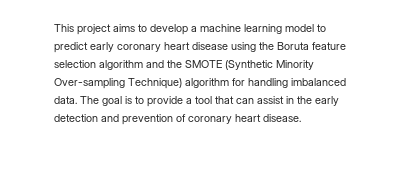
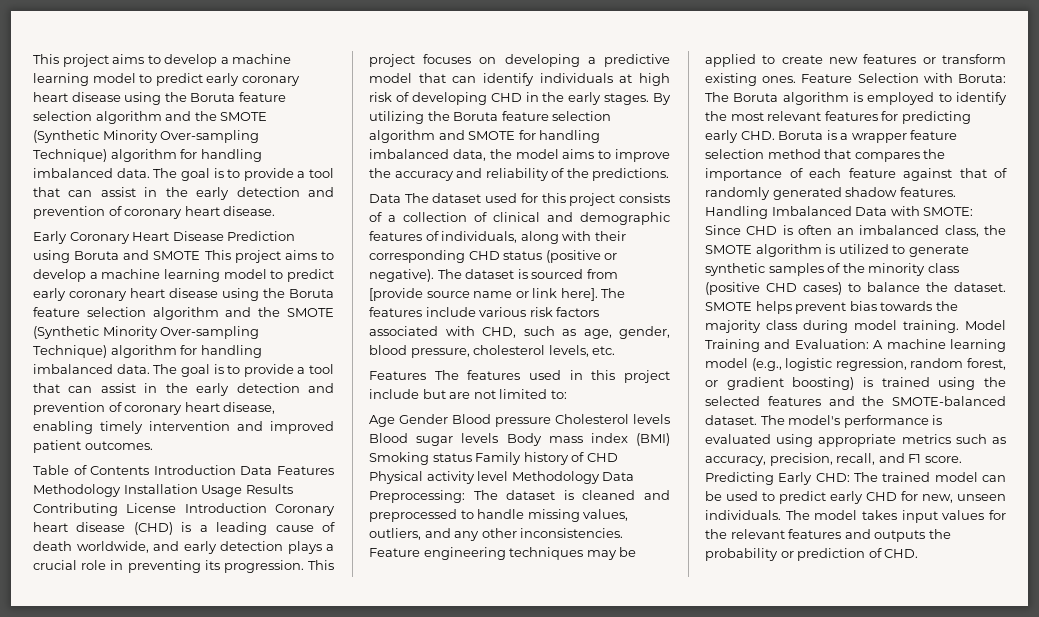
(301, 118) none -> [33,231,296,244] [33,250,334,263] [33,269,334,282] [33,288,334,301] [33,307,334,320] [33,326,260,339] [33,345,262,358] [33,364,334,377] [33,383,335,396] [33,402,276,415] [33,421,334,434] [33,440,153,453] [33,465,334,475] [33,484,293,497] [33,503,335,516] [33,522,336,535] [33,541,334,554] [33,560,334,573] [369,54,670,67] [369,73,670,86] [369,92,671,105] [369,111,612,124] [369,130,601,143] [369,149,670,162] [369,168,670,181] [369,193,670,206] [369,212,670,225] [369,231,626,244] [369,250,618,263] [369,269,618,282] [369,288,626,301] [369,307,600,317] [369,326,670,339] [369,345,616,358] [369,370,670,383] [369,389,567,399] [369,414,670,427] [369,433,670,446] [369,452,618,465] [369,471,635,484] [369,490,670,503] [369,509,629,522] [369,528,624,541] [369,547,637,560] [705,54,1006,67] [705,73,1006,86] [705,92,1007,105] [705,111,971,124] [705,130,958,143] [705,149,946,162] [705,168,1007,181] [705,187,956,200] [705,206,974,219] [705,225,1006,237] [705,244,969,257] [705,263,959,276] [705,282,1006,295] [705,301,958,314] [705,320,1006,333] [705,339,1006,352] [705,358,1006,371] [705,377,1006,390] [705,396,1006,406] [705,415,943,428] [705,434,1006,447] [705,453,962,466] [705,472,1006,485] [705,491,1006,504] [705,510,1006,523] [705,529,951,542] [705,548,919,561] // Early Coronary Heart Disease Prediction using Boruta and SMOTE This project aims to develop a machine learning model to predict early coronary heart disease using the Boruta feature selection algorithm and the SMOTE (Synthetic Minority Over-sampling Technique) algorithm for handling imbalanced data. The goal is to provide a tool that can assist in the early detection and prevention of coronary heart disease, enabling timely intervention and improved patient outcomes. // Table of Contents Introduction Data Features Methodology Installation Usage Results Contributing License Introduction Coronary heart disease (CHD) is a leading cause of death worldwide, and early detection plays a crucial role in preventing its progression. This project focuses on developing a predictive model that can identify individuals at high risk of developing CHD in the early stages. By utilizing the Boruta feature selection algorithm and SMOTE for handling imbalanced data, the model aims to improve the accuracy and reliability of the predictions. // Data The dataset used for this project consists of a collection of clinical and demographic features of individuals, along with their corresponding CHD status (positive or negative). The dataset is sourced from [provide source name or link here]. The features include various risk factors associated with CHD, such as age, gender, blood pressure, cholesterol levels, etc. // Features The features used in this project include but are not limited to: // Age Gender Blood pressure Cholesterol levels Blood sugar levels Body mass index (BMI) Smoking status Family history of CHD Physical activity level Methodology Data Preprocessing: The dataset is cleaned and preprocessed to handle missing values, outliers, and any other inconsistencies. Feature engineering techniques may be applied to create new features or transform existing ones. Feature Selection with Boruta: The Boruta algorithm is employed to identify the most relevant features for predicting early CHD. Boruta is a wrapper feature selection method that compares the importance of each feature against that of randomly generated shadow features. Handling Imbalanced Data with SMOTE: Since CHD is often an imbalanced class, the SMOTE algorithm is utilized to generate synthetic samples of the minority class (positive CHD cases) to balance the dataset. SMOTE helps prevent bias towards the majority class during model training. Model Training and Evaluation: A machine learning model (e.g., logistic regression, random forest, or gradient boosting) is trained using the selected features and the SMOTE-balanced dataset. The model's performance is evaluated using appropriate metrics such as accuracy, precision, recall, and F1 score. Predicting Early CHD: The trained model can be used to predict early CHD for new, unseen individuals. The model takes input values for the relevant features and outputs the probability or prediction of CHD.

